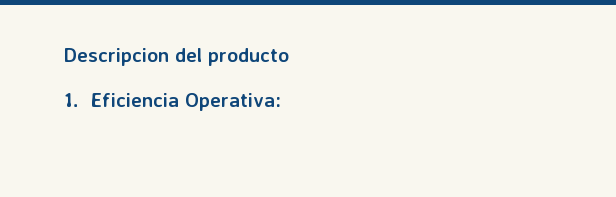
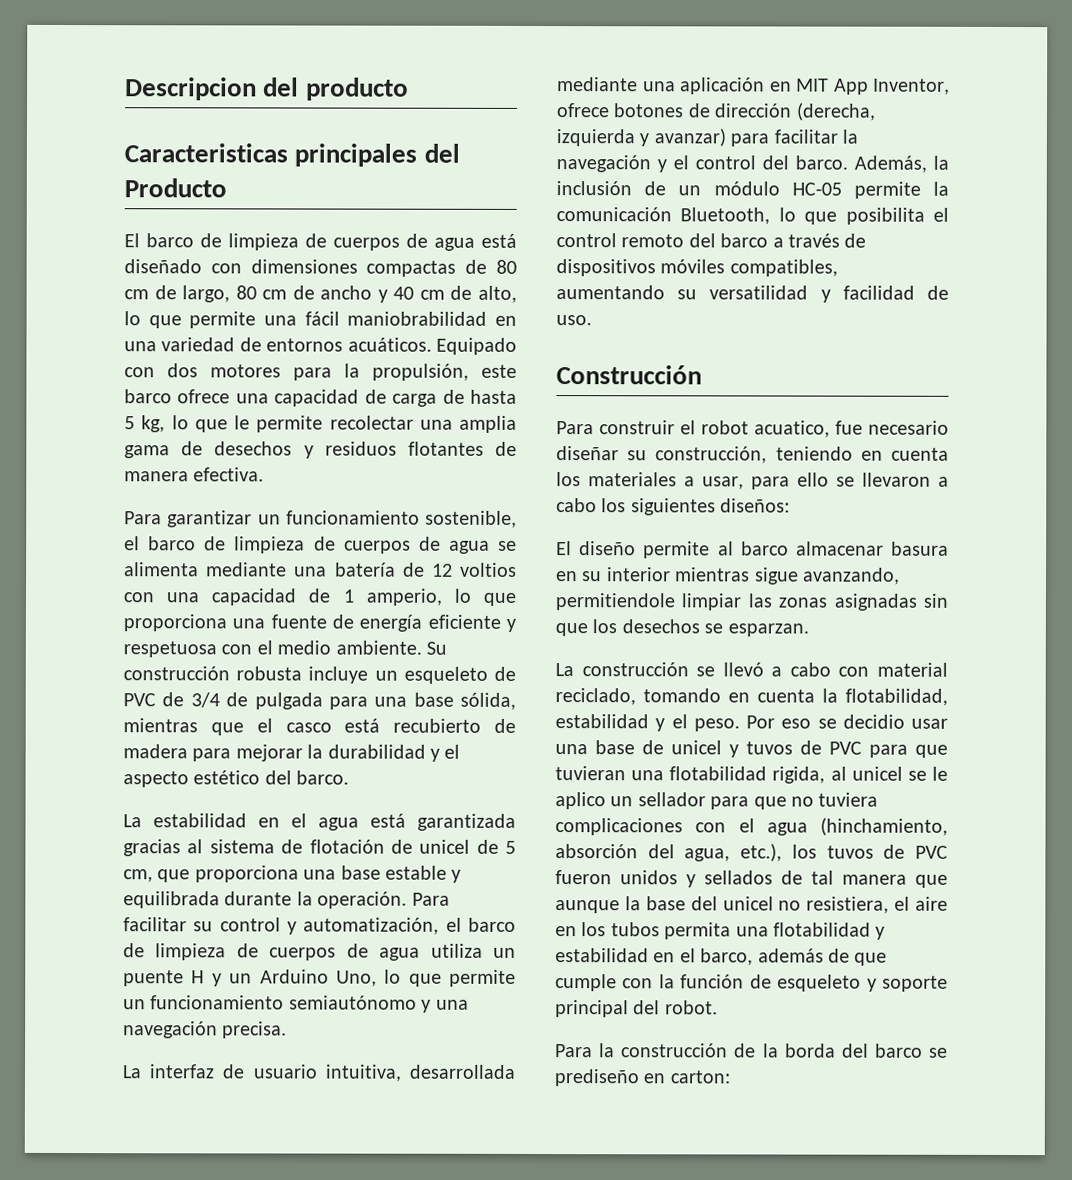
[64,93,281,111] 1. Eficiencia Operativa: -> [124,143,460,167] [124,178,227,198] [124,233,517,251] [124,259,517,277] [124,285,518,303] [124,311,517,329] [124,337,517,355] [124,363,517,381] [124,389,517,407] [124,415,517,433] [124,441,517,459] [124,467,265,482] [124,510,517,528] [124,536,517,554] [124,562,518,577] [123,588,516,606] [123,614,516,632] [123,640,447,658] [123,666,516,684] [123,692,516,710] [123,718,516,736] [123,744,461,762] [123,770,350,788] [123,813,516,831] [123,839,516,857] [123,865,462,883] [123,891,450,909] [123,917,516,935] [123,943,516,961] [123,969,516,987] [123,995,469,1013] [123,1021,288,1039] [122,1064,516,1082] [557,77,950,95] [556,102,876,121] [556,128,858,147] [556,155,949,173] [556,181,949,199] [556,207,949,225] [556,233,867,248] [556,259,838,277] [556,285,949,303] [556,315,592,326] [556,365,702,385] [556,420,949,438] [556,446,949,464] [556,472,949,490] [556,498,791,516] [556,541,949,559] [556,567,900,585] [555,593,948,611] [555,619,809,637] [555,662,948,677] [555,688,948,706] [555,714,948,732] [555,740,948,758] [555,766,949,784] [555,792,879,810] [555,817,948,836] [555,843,948,862] [555,870,948,888] [555,896,948,914] [555,922,886,940] [555,948,888,966] [555,974,948,992] [555,1000,718,1018] [555,1043,948,1058] [554,1069,730,1087] Caracteristicas principales del Producto // El barco de limpieza de cuerpos de agua está diseñado con dimensiones compactas de 80 cm de largo, 80 cm de ancho y 40 cm de alto, lo que permite una fácil maniobrabilidad en una variedad de entornos acuáticos. Equipado con dos motores para la propulsión, este barco ofrece una capacidad de carga de hasta 5 kg, lo que le permite recolectar una amplia gama de desechos y residuos flotantes de manera efectiva. // Para garantizar un funcionamiento sostenible, el barco de limpieza de cuerpos de agua se alimenta mediante una batería de 12 voltios con una capacidad de 1 amperio, lo que proporciona una fuente de energía eficiente y respetuosa con el medio ambiente. Su construcción robusta incluye un esqueleto de PVC de 3/4 de pulgada para una base sólida, mientras que el casco está recubierto de madera para mejorar la durabilidad y el aspecto estético del barco. // La estabilidad en el agua está garantizada gracias al sistema de flotación de unicel de 5 cm, que proporciona una base estable y equilibrada durante la operación. Para facilitar su control y automatización, el barco de limpieza de cuerpos de agua utiliza un puente H y un Arduino Uno, lo que permite un funcionamiento semiautónomo y una navegación precisa. // La interfaz de usuario intuitiva, desarrollada mediante una aplicación en MIT App Inventor, ofrece botones de dirección (derecha, izquierda y avanzar) para facilitar la navegación y el control del barco. Además, la inclusión de un módulo HC-05 permite la comunicación Bluetooth, lo que posibilita el control remoto del barco a través de dispositivos móviles compatibles, aumentando su versatilidad y facilidad de uso. // Construcción // Para construir el robot acuatico, fue necesario diseñar su construcción, teniendo en cuenta los materiales a usar, para ello se llevaron a cabo los siguientes diseños: // El diseño permite al barco almacenar basura en su interior mientras sigue avanzando, permitiendole limpiar las zonas asignadas sin que los desechos se esparzan. // La construcción se llevó a cabo con material reciclado, tomando en cuenta la flotabilidad, estabilidad y el peso. Por eso se decidio usar una base de unicel y tuvos de PVC para que tuvieran una flotabilidad rigida, al unicel se le aplico un sellador para que no tuviera complicaciones con el agua (hinchamiento, absorción del agua, etc.), los tuvos de PVC fueron unidos y sellados de tal manera que aunque la base del unicel no resistiera, el aire en los tubos permita una flotabilidad y estabilidad en el barco, además de que cumple con la función de esqueleto y soporte principal del robot. // Para la construcción de la borda del barco se prediseño en carton:

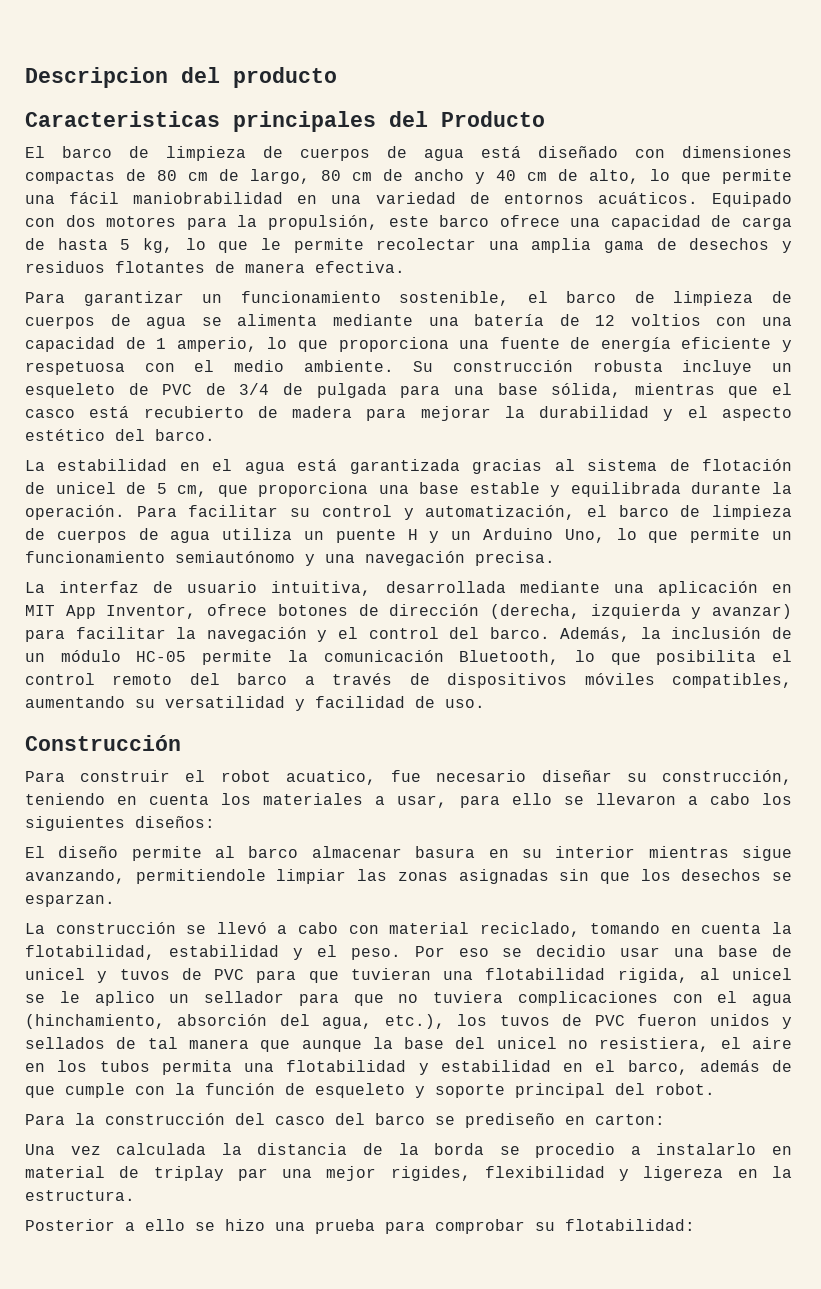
[734,1043,836,1058] de la borda -> [235,1113,325,1125] del casco
(730, 1077) none -> [25,1143,793,1158] [25,1166,792,1181] [25,1190,135,1201] [25,1219,695,1234] // Una vez calculada la distancia de la borda se procedio a instalarlo en material de triplay par una mejor rigides, flexibilidad y ligereza en la estructura. // Posterior a ello se hizo una prueba para comprobar su flotabilidad:

